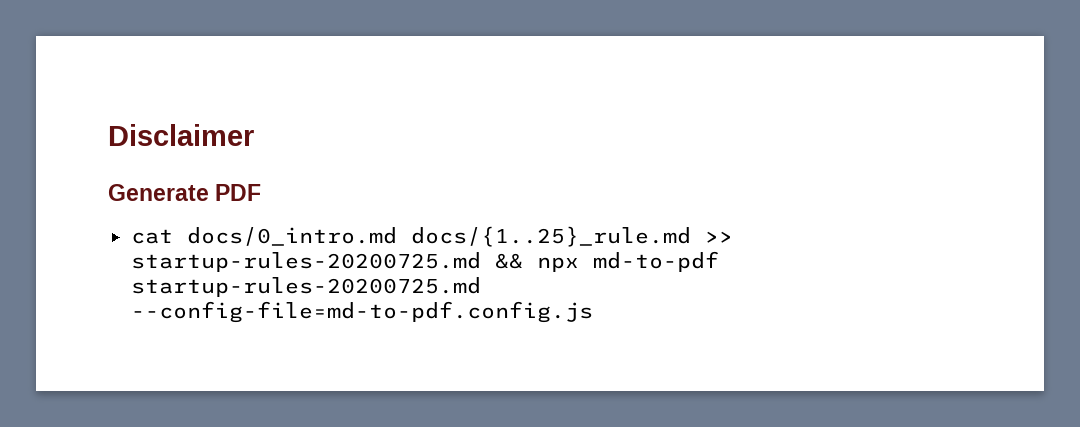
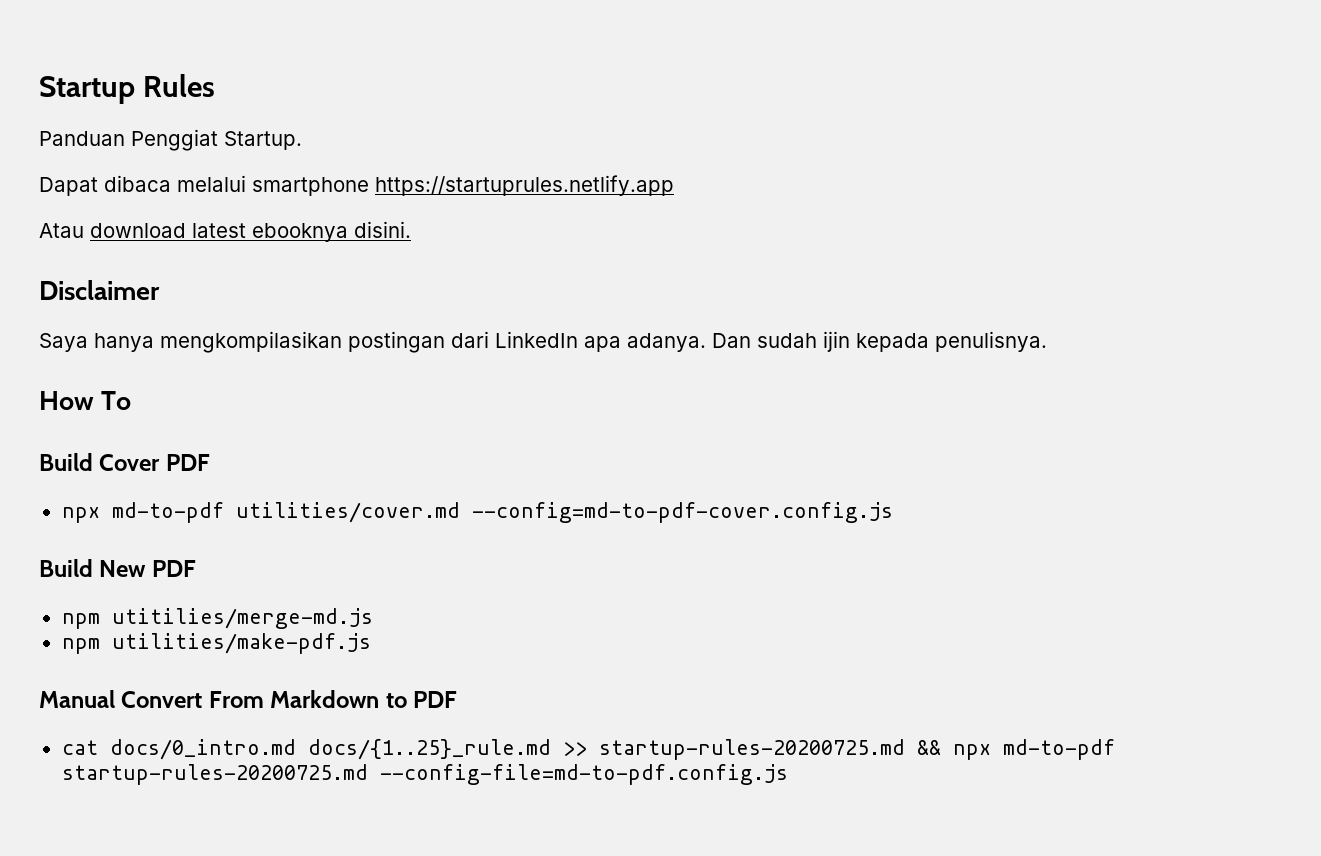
[108,124,254,146] [108,184,209,201] Disclaimer // Generate -> [39,74,216,104] [39,129,302,151] [39,175,674,196] [39,221,411,242] [39,280,160,300] [39,331,1047,353] [39,391,132,410] [39,453,210,471] [61,502,893,523] [39,559,196,577] [61,608,373,629] [61,633,371,654] [39,690,407,708] Startup Rules // Panduan Penggiat Startup. // Dapat dibaca melalui smartphone https://startuprules.netlify.app // Atau download latest ebooknya disini. // Disclaimer // Saya hanya mengkompilasikan postingan dari LinkedIn apa adanya. Dan sudah ijin kepada penulisnya. // How To // Build Cover PDF // npx md-to-pdf utilities/cover.md --config=md-to-pdf-cover.config.js // Build New PDF // npm utitilies/merge-md.js // npm utilities/make-pdf.js // Manual Convert From Markdown to

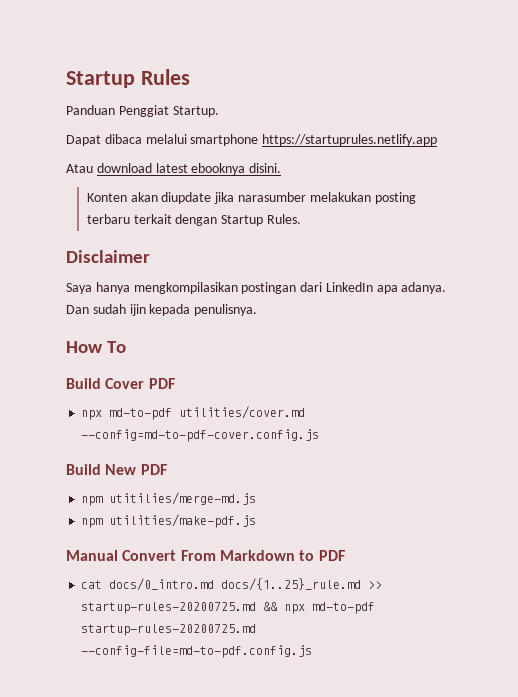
(411, 229) none -> [86,192,416,204] [86,214,302,226] // Konten akan diupdate jika narasumber melakukan posting terbaru terkait dengan Startup Rules.

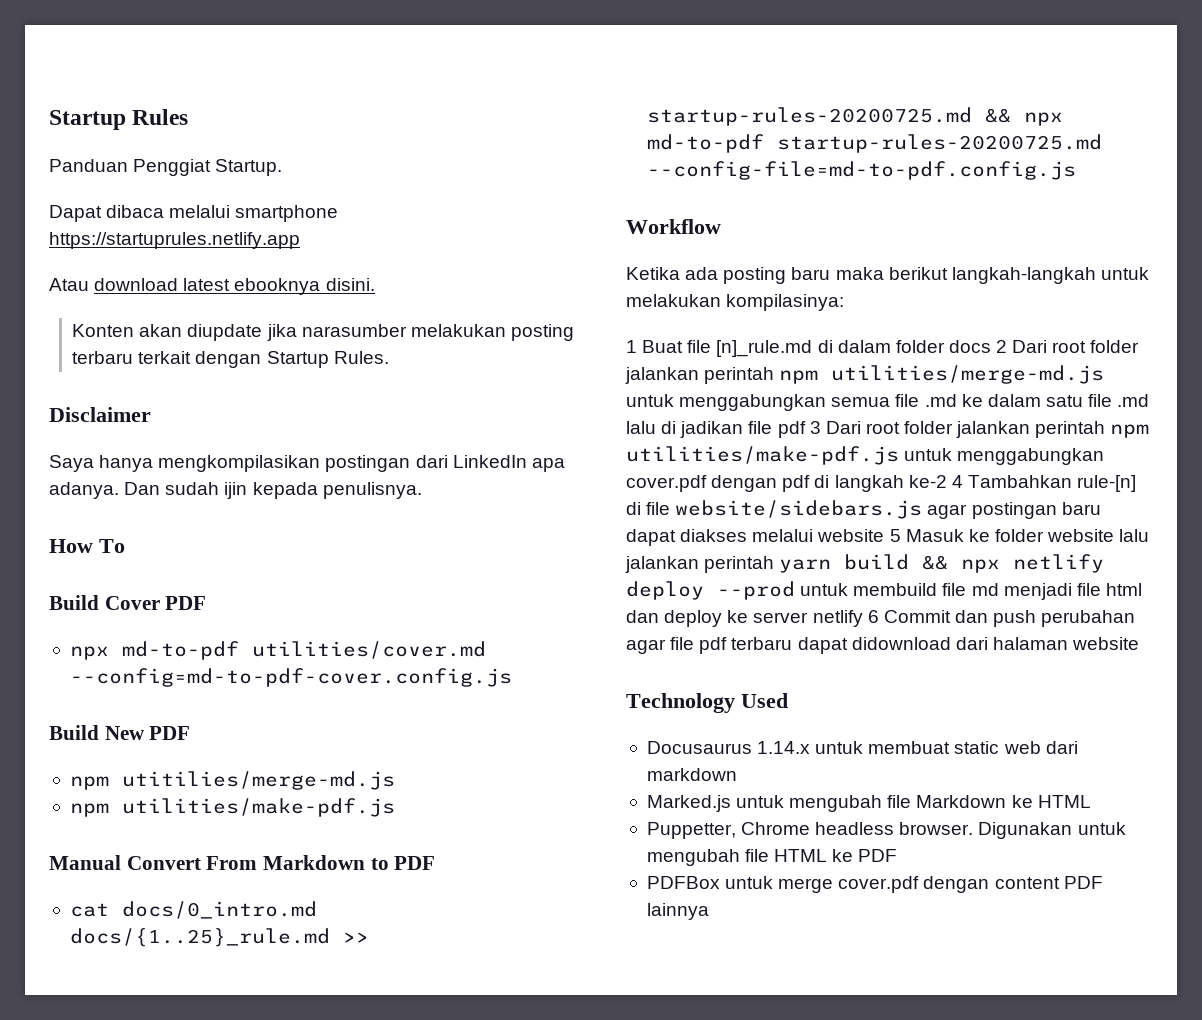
(313, 651) none -> [626,219,721,234] [626,267,1149,284] [626,294,845,311] [626,340,1140,357] [625,365,1105,384] [626,394,1150,411] [626,421,1150,438] [626,446,1105,465] [626,475,1137,492] [626,500,1101,519] [626,529,1150,546] [625,554,1105,573] [626,581,1142,600] [626,610,1136,627] [626,637,1140,654] [626,693,788,713] [646,741,1078,754] [646,768,737,781] [646,795,1091,812] [646,822,1126,839] [646,849,898,866] [646,876,1103,893] [646,903,709,920] // Workflow // Ketika ada posting baru maka berikut langkah-langkah untuk melakukan kompilasinya: // 1 Buat file [n]_rule.md di dalam folder docs 2 Dari root folder jalankan perintah npm utilities/merge-md.js untuk menggabungkan semua file .md ke dalam satu file .md lalu di jadikan file pdf 3 Dari root folder jalankan perintah npm utilities/make-pdf.js untuk menggabungkan cover.pdf dengan pdf di langkah ke-2 4 Tambahkan rule-[n] di file website/sidebars.js agar postingan baru dapat diakses melalui website 5 Masuk ke folder website lalu jalankan perintah yarn build && npx netlify deploy --prod untuk membuild file md menjadi file html dan deploy ke server netlify 6 Commit dan push perubahan agar file pdf terbaru dapat didownload dari halaman website // Technology Used // Docusaurus 1.14.x untuk membuat static web dari markdown // Marked.js untuk mengubah file Markdown ke HTML // Puppetter, Chrome headless browser. Digunakan untuk mengubah file HTML ke PDF // PDFBox untuk merge cover.pdf dengan content PDF lainnya

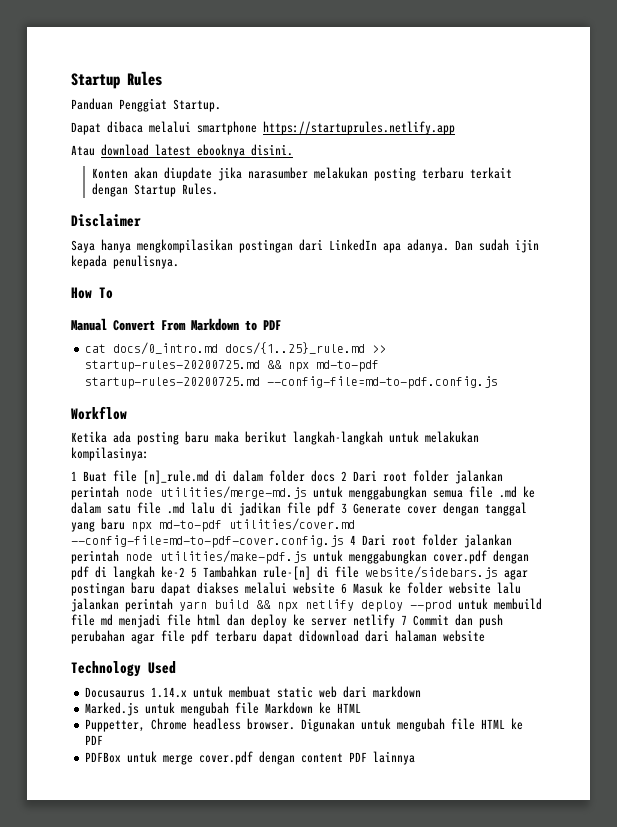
[49,595,207,610] [69,641,486,660] [69,668,512,687] [49,725,191,740] [69,771,395,790] [69,798,395,817] // Build Cover PDF // npx md-to-pdf utilities/cover.md --config=md-to-pdf-cover.config.js // Build New PDF // npm utitilies/merge-md.js // npm utilities/make-pdf.js -> (113, 293) none
[779,370,819,384] npm -> [125,488,153,497] node
[825,421,1150,438] Dari root folder jalankan perintah npm -> [353,502,527,516] [71,518,355,532] [71,534,512,548] [71,550,153,564] Generate cover dengan tanggal yang baru npx md-to-pdf utilities/cover.md --config-file=md-to-pdf-cover.config.js 4 Dari root folder jalankan perintah node
[951,475,963,488] 4 -> [191,567,197,578] 5
[889,529,901,542] 5 -> [341,583,347,594] 6
[867,610,879,623] 6 -> [401,615,407,625] 7

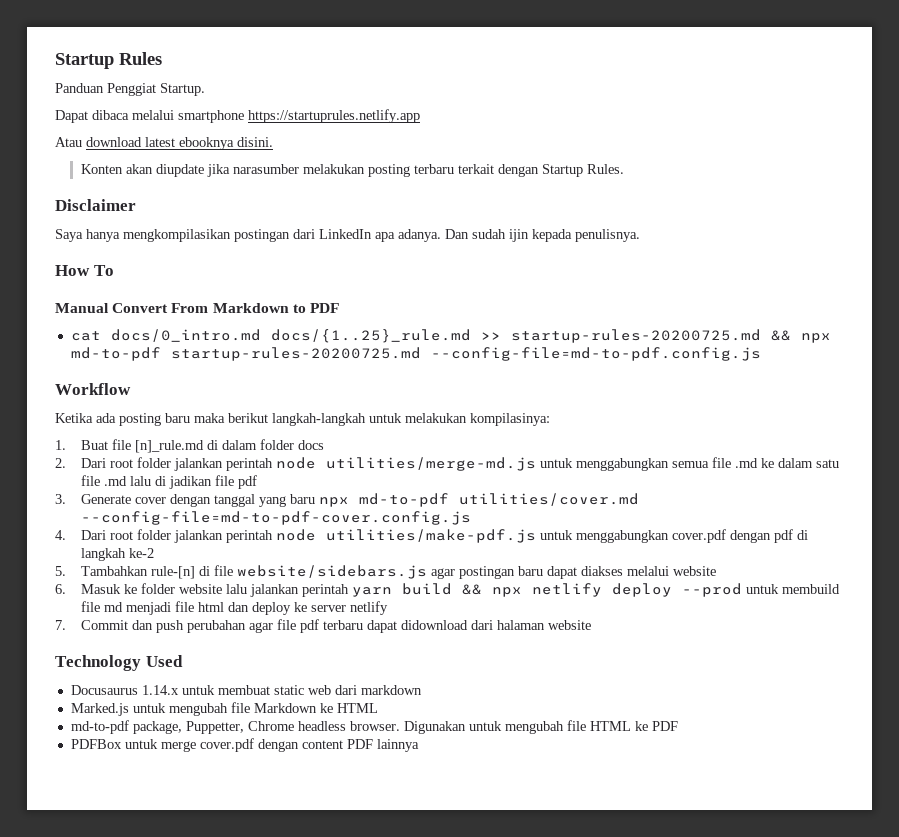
[71,471,77,481] 1 -> [55,440,66,450] 1.
[341,471,347,481] 2 -> [55,458,66,468] // 2.
[341,503,347,514] 3 -> [55,494,66,504] // 3.
[350,535,356,545] 4 -> [55,530,66,540] // 4.
[191,567,197,578] 5 -> [55,566,66,576] // 5.
[341,583,347,594] 6 -> [55,584,66,594] // 6.
[401,615,407,625] 7 -> [55,620,66,630] // 7.
(362, 708) none -> [70,720,182,734] md-to-pdf package,

